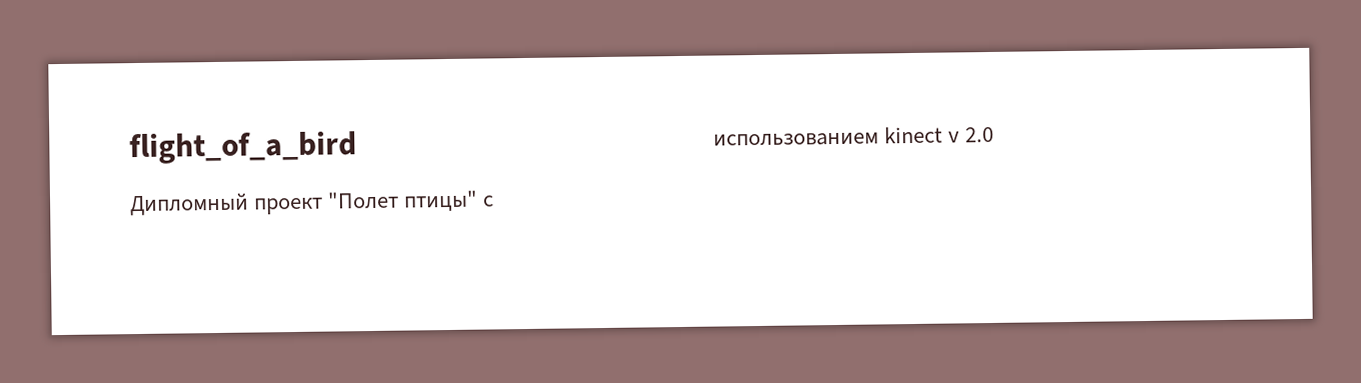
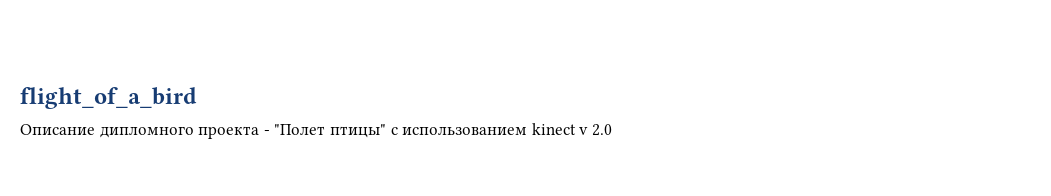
[129,192,324,217] Дипломный проект -> [20,124,270,139] Описание дипломного проекта -

